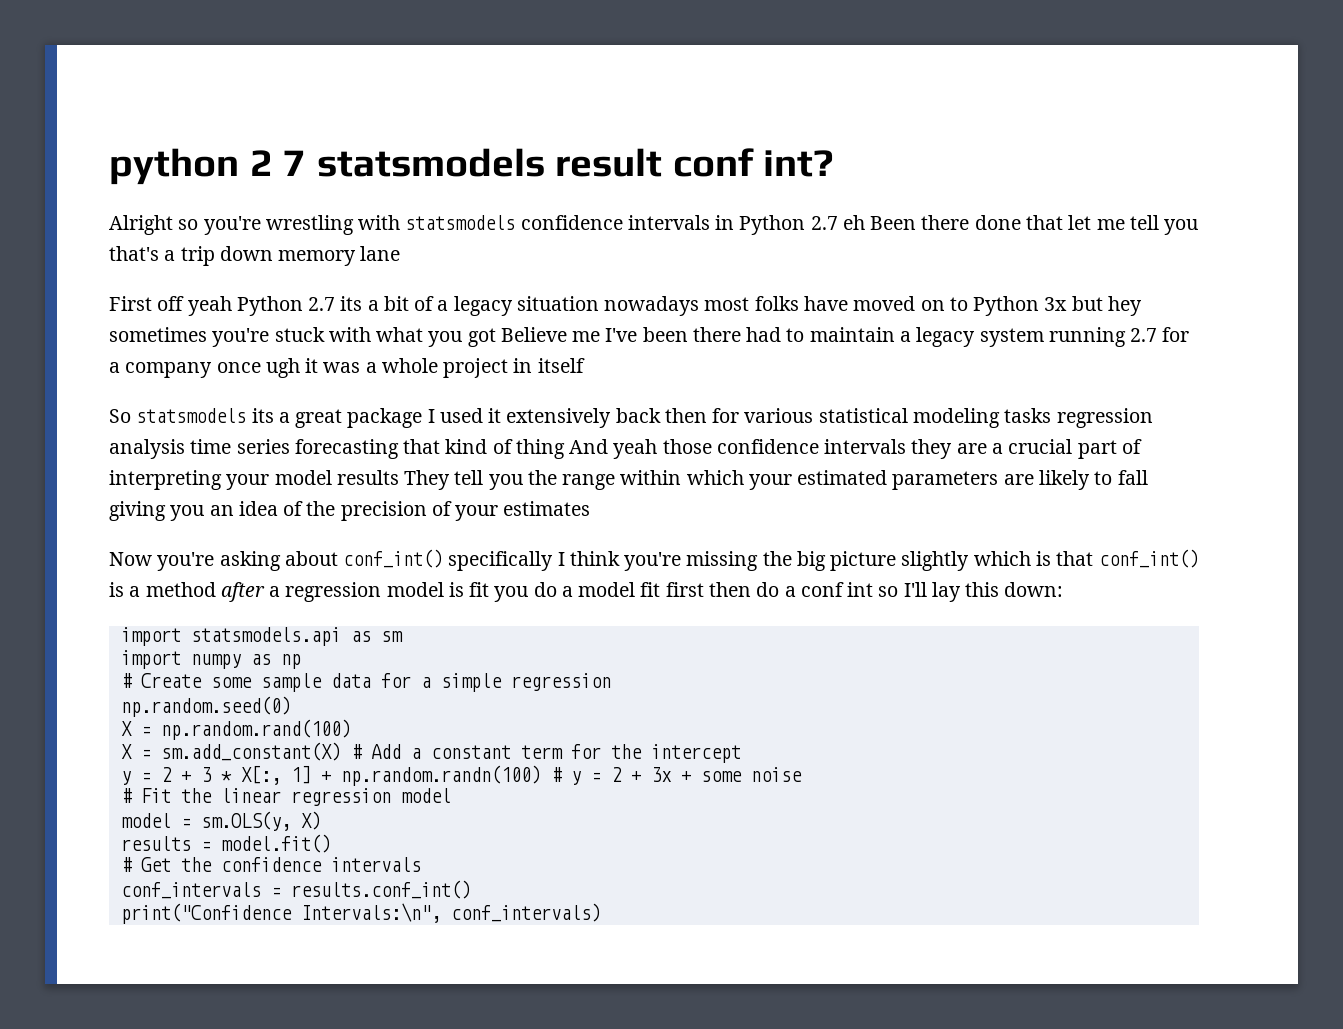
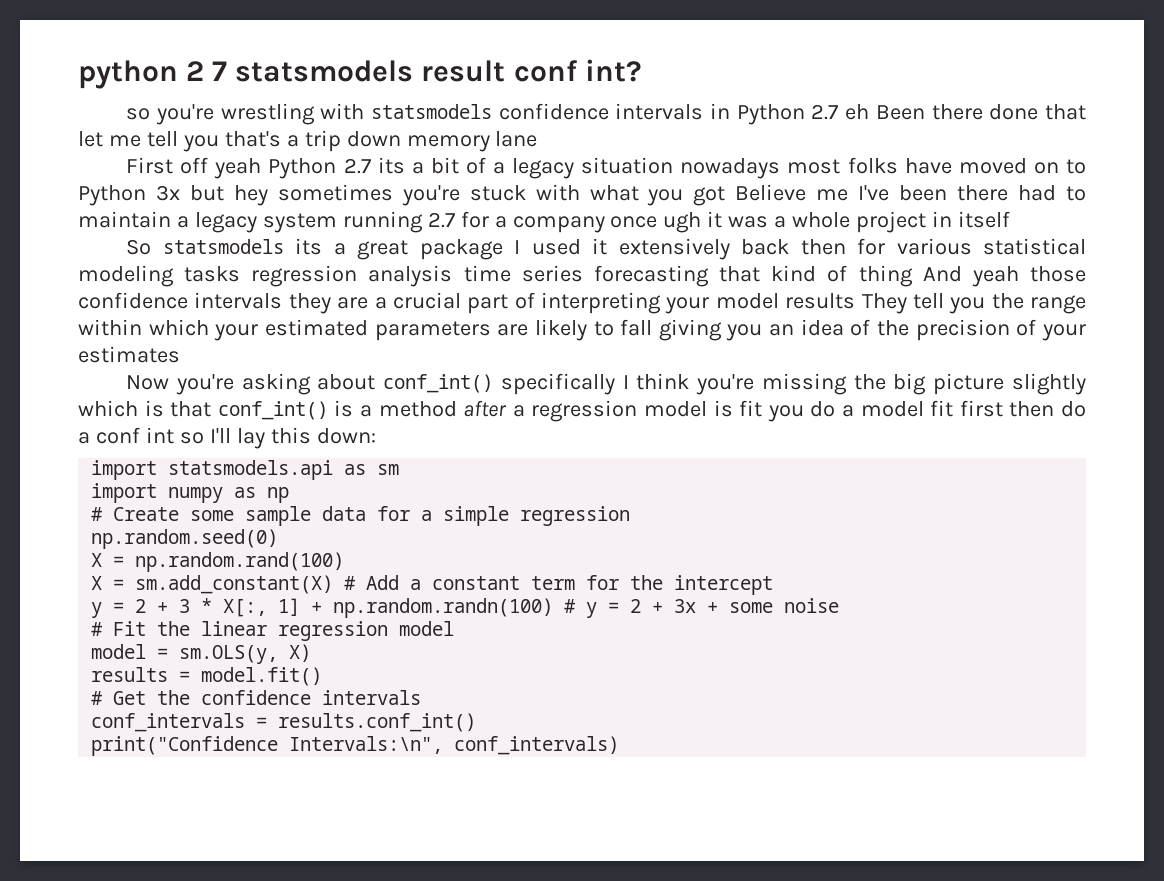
[109,215,173,235] Alright -> (642, 70) none

